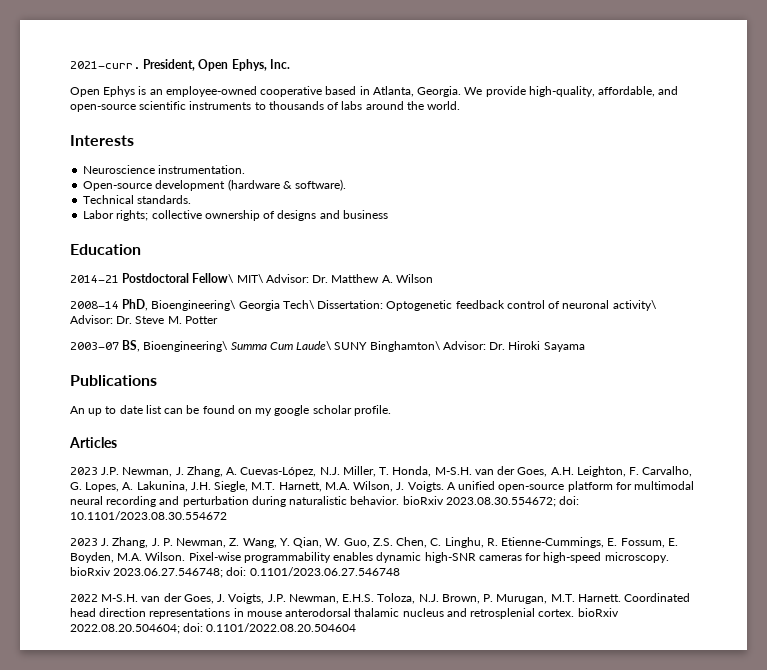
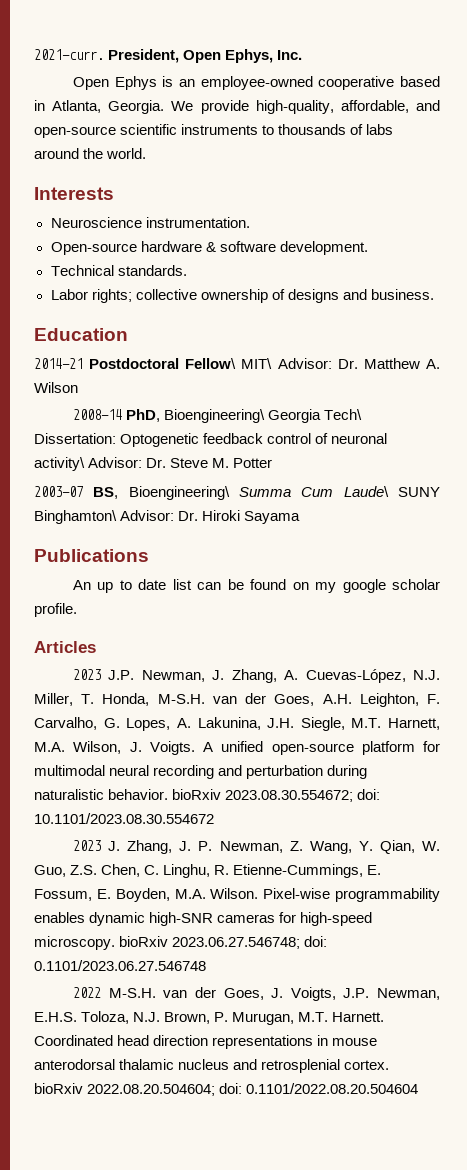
[155,179,347,191] development (hardware & software). -> [140,241,368,255] hardware & software development.
[342,210,388,219] business -> [370,289,434,300] business.

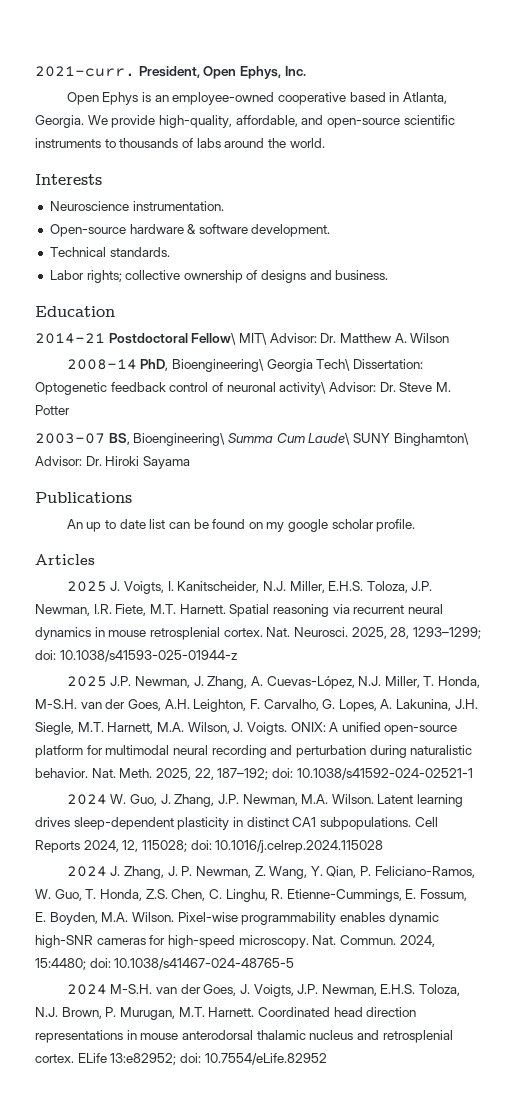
[72,669,101,680] 2023 -> [66,581,433,594] [35,604,443,617] [35,627,481,640] [35,650,237,662] [66,676,107,687] 2025 J. Voigts, I. Kanitscheider, N.J. Miller, E.H.S. Toloza, J.P. Newman, I.R. Fiete, M.T. Harnett. Spatial reasoning via recurrent neural dynamics in mouse retrosplenial cortex. Nat. Neurosci. 2025, 28, 1293–1299; doi: 10.1038/s41593-025-01944-z // 2025
(195, 748) none -> [290,722,326,732] ONIX:
[172,789,381,802] [34,813,214,824] [72,840,101,851] bioRxiv 2023.08.30.554672; doi: 10.1101/2023.08.30.554672 // 2023 -> [91,768,473,780] [66,794,464,807] [35,817,438,830] [35,840,384,853] [66,866,107,877] Nat. Meth. 2025, 22, 187–192; doi: 10.1038/s41592-024-02521-1 // 2024 W. Guo, J. Zhang, J.P. Newman, M.A. Wilson. Latent learning drives sleep-dependent plasticity in distinct CA1 subpopulations. Cell Reports 2024, 12, 115028; doi: 10.1016/j.celrep.2024.115028 // 2024
[422,841,441,851] [34,865,66,877] W. Guo, -> [360,866,475,878] [35,889,142,901] P. Feliciano-Ramos, W. Guo, T. Honda,
[119,936,328,949] [34,960,206,971] [72,987,101,998] bioRxiv 2023.06.27.546748; doi: 0.1101/2023.06.27.546748 // 2022 -> [312,935,435,947] [35,958,295,970] [66,984,107,995] Nat. Commun. 2024, 15:4480; doi: 10.1038/s41467-024-48765-5 // 2024
[34,1083,419,1096] bioRxiv 2022.08.20.504604; doi: 0.1101/2022.08.20.504604 -> [77,1053,327,1065] ELife 13:e82952; doi: 10.7554/eLife.82952

